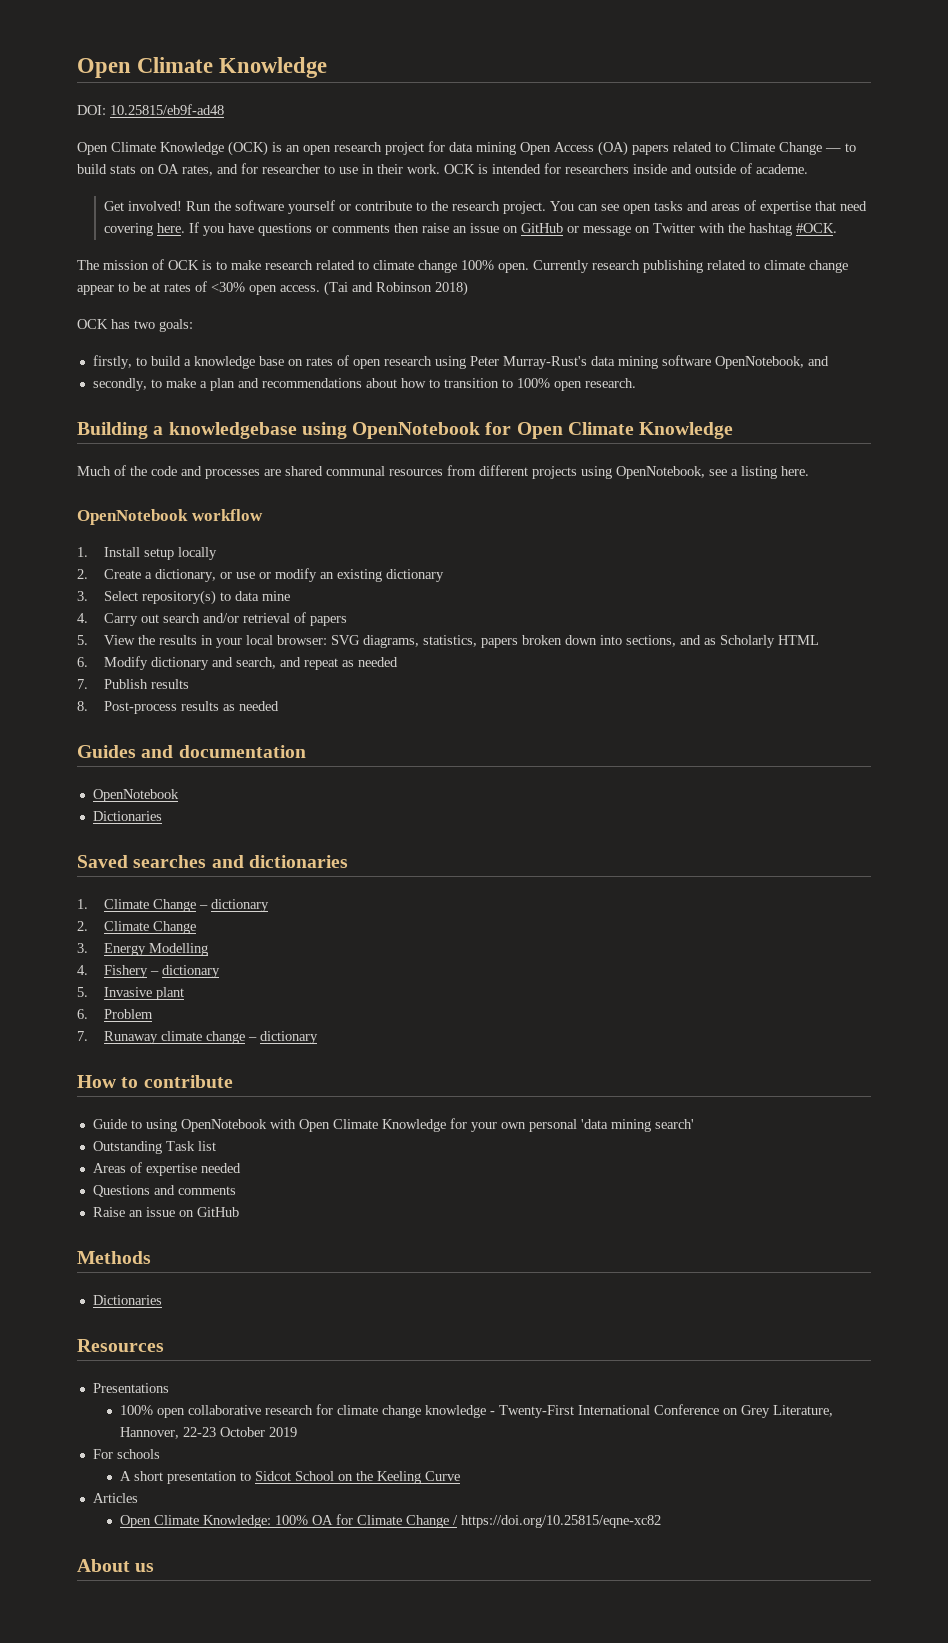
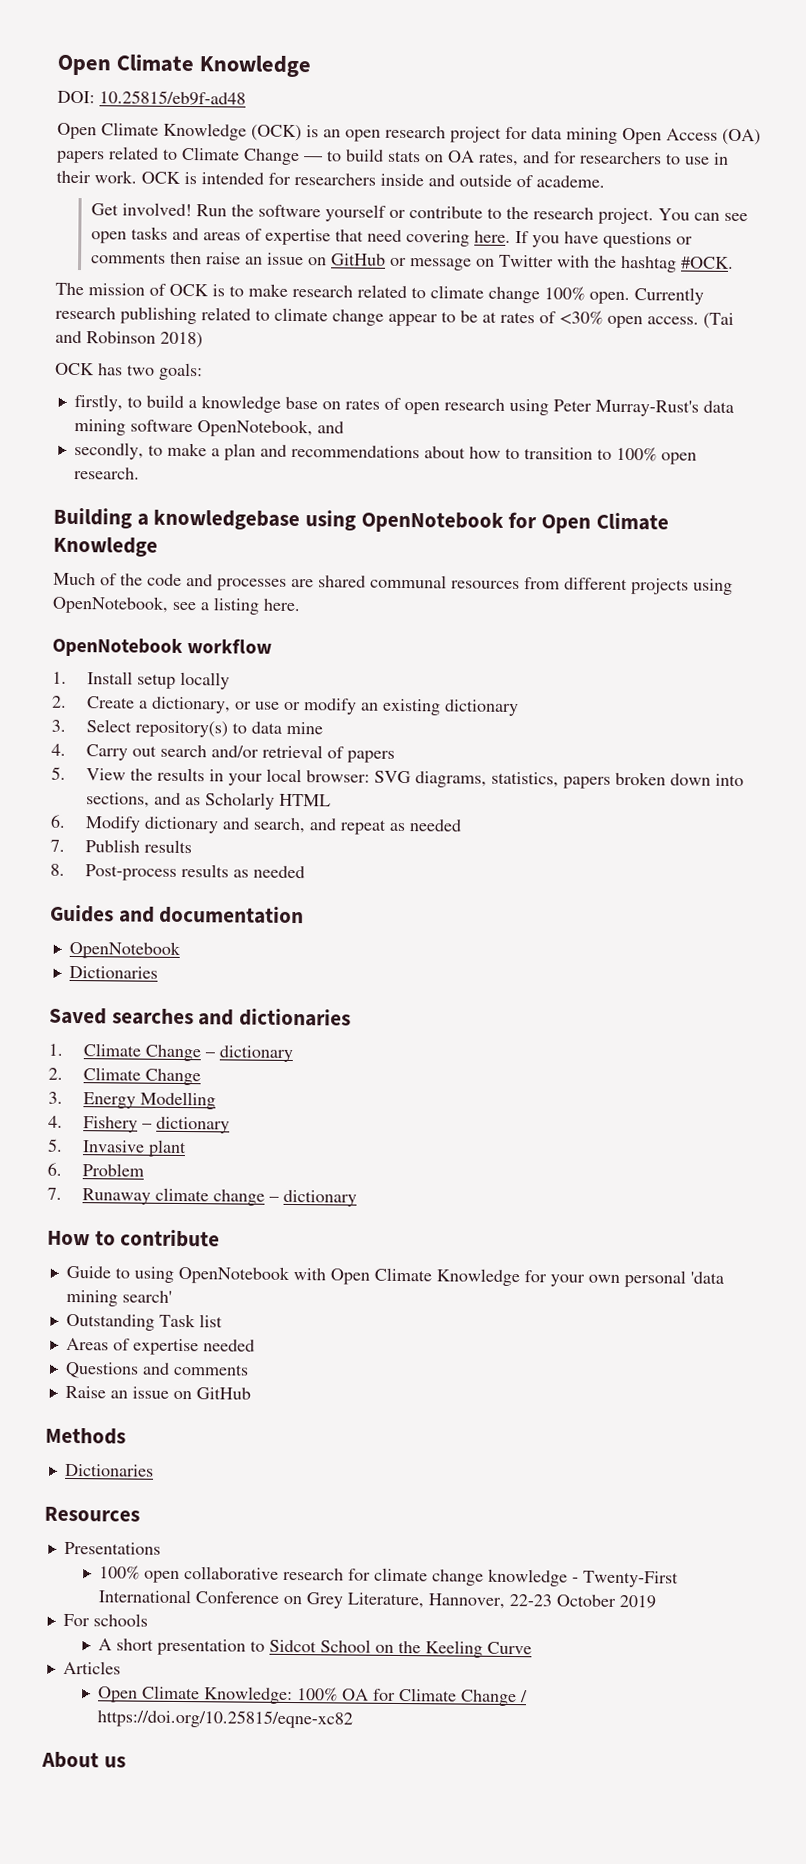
[262,164,320,174] researcher -> [579,151,662,165] researchers

